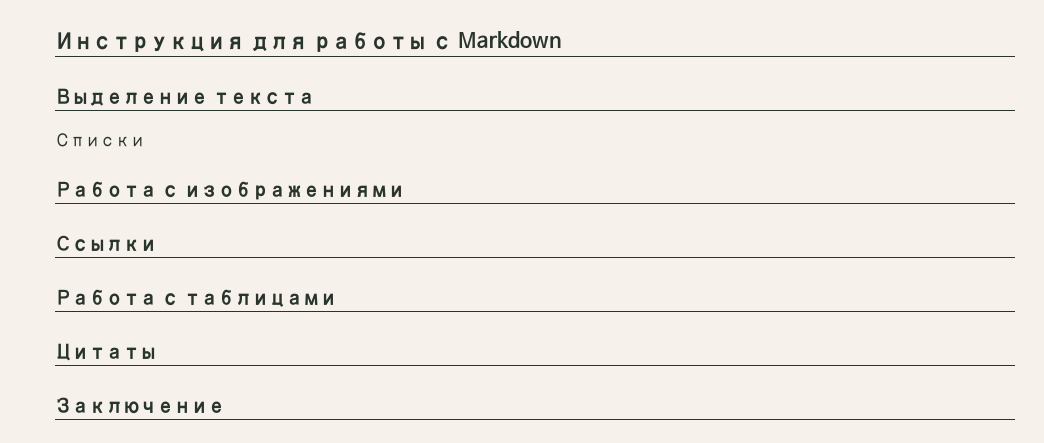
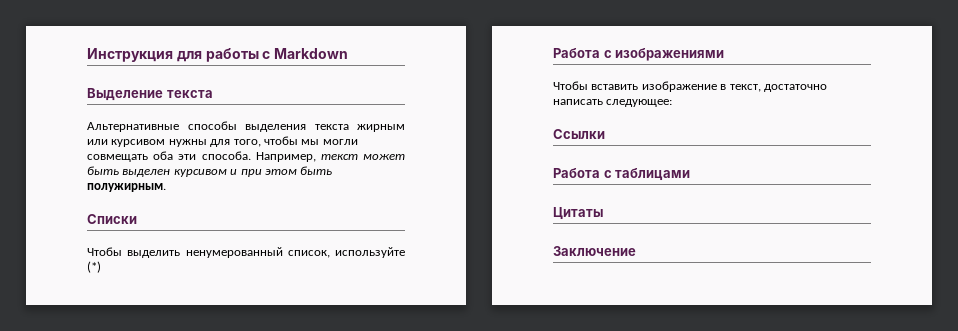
[55,133,145,147] [55,181,406,200] Списки // Работа с изображениями -> [87,121,405,132] [87,136,358,147] [87,151,405,162] [87,166,333,177] [87,183,166,192] [87,214,137,224] [87,247,405,258] [87,261,101,273] [553,48,725,61] [553,81,827,92] [553,99,673,107] Альтернативные способы выделения текста жирным или курсивом нужны для того, чтобы мы могли совмещать оба эти способа. Например, текст может быть выделен курсивом и при этом быть полужирным. // Списки // Чтобы выделить ненумерованный список, используйте (*) // Работа с изображениями // Чтобы вставить изображение в текст, достаточно написать следующее:

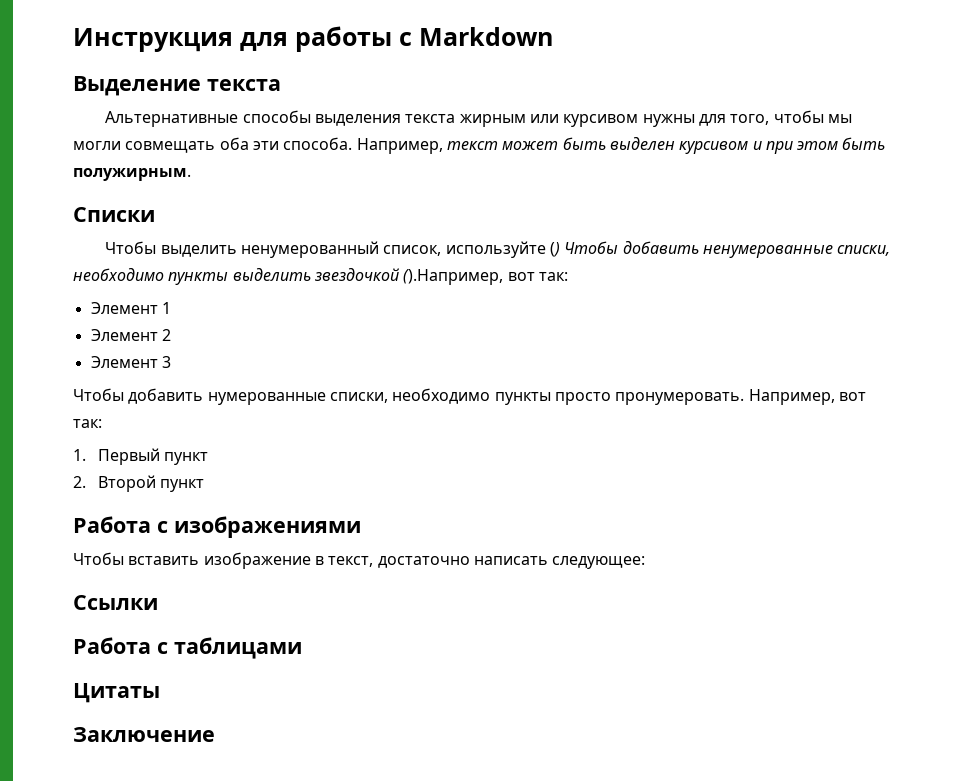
[87,261,101,273] (*) -> [550,240,891,258] [73,267,568,285] [90,302,171,314] [90,329,171,341] [90,356,171,368] [73,388,866,405] [73,419,102,428] [73,448,208,465] [73,475,204,492] () Чтобы добавить ненумерованные списки, необходимо пункты выделить звездочкой ().Например, вот так: // Элемент 1 // Элемент 2 // Элемент 3 // Чтобы добавить нумерованные списки, необходимо пункты просто пронумеровать. Например, вот так: // 1. Первый пункт // 2. Второй пункт

